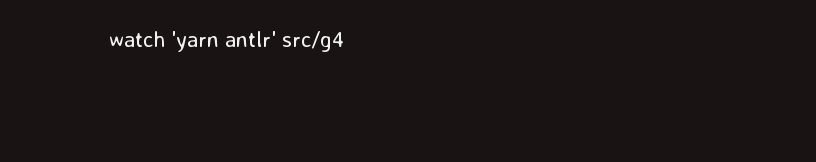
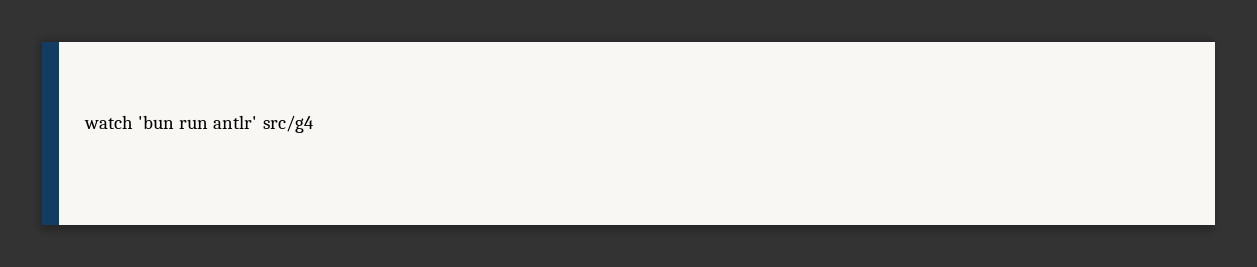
[171,31,219,52] 'yarn -> [138,115,209,129] 'bun run

